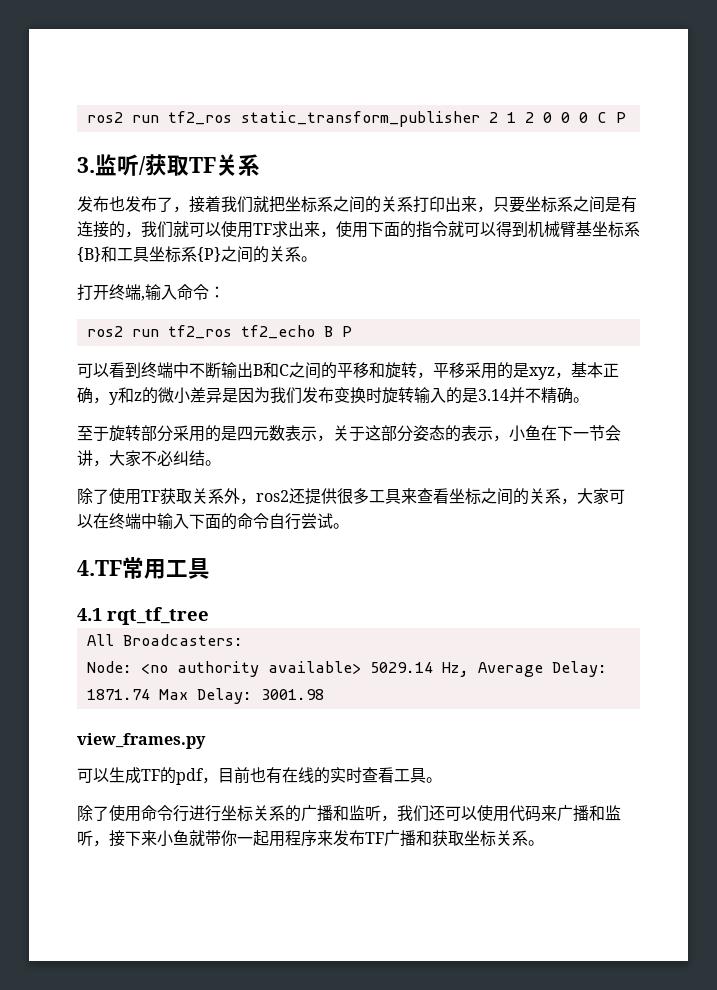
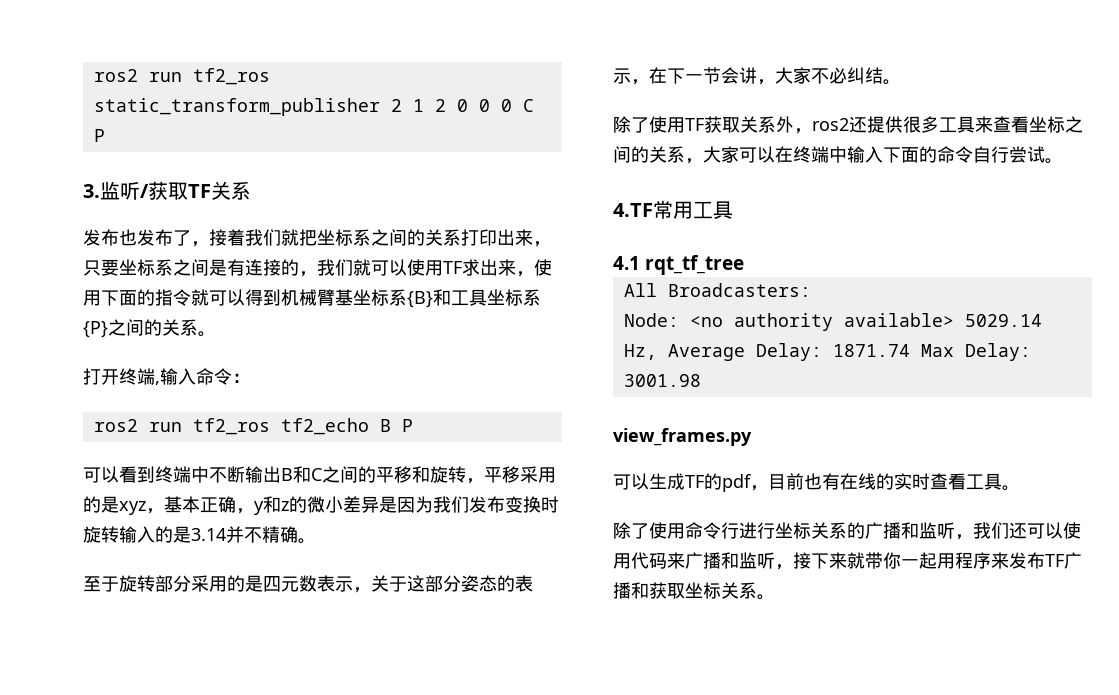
[509,425,541,442] 小鱼 -> (649, 82) none
[157,830,189,847] 小鱼 -> (847, 560) none

